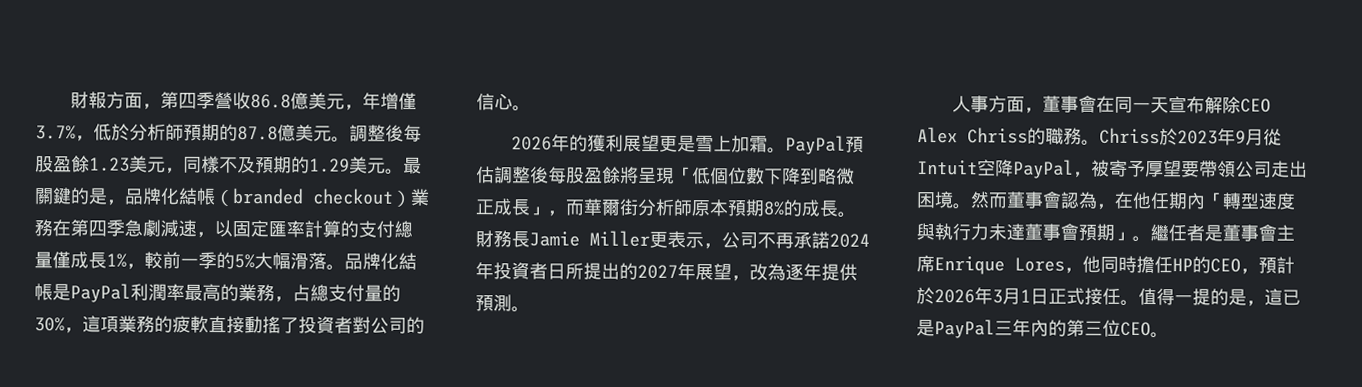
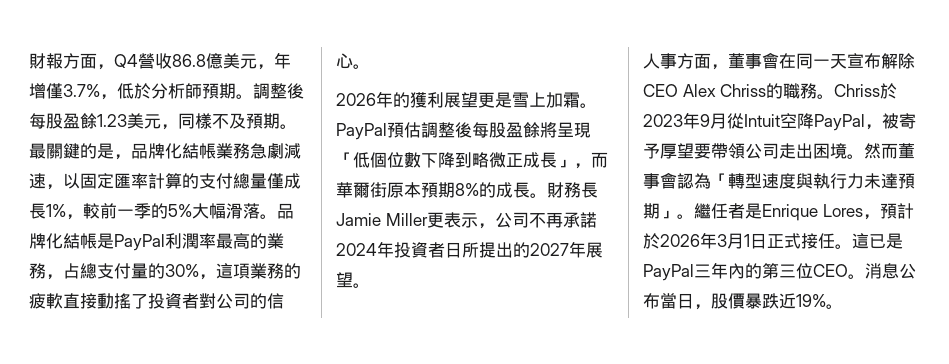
[159,91,215,109] 第四季 -> [114,54,138,68] Q4
[219,123,332,142] 的87.8億美元 -> (236, 91) none
[291,156,386,174] 的1.29美元 -> (280, 121) none
[214,188,430,207] [34,219,125,237] （branded checkout）業務在第四季 -> [216,143,250,159] 業務
[637,198,692,217] 分析師 -> (387, 190) none
[731,263,858,282] [475,294,512,312] ，改為逐年提供預測 -> (353, 280) none
[1096,191,1206,210] ，在他任期內 -> (711, 181) none
[1024,223,1079,241] 董事會 -> (898, 181) none
[1222,224,1295,242] [916,255,1241,275] 董事會主席Enrique Lores，他同時擔任HP的CEO -> [762,204,863,221] Enrique Lores
[1138,287,1265,307] 值得一提的是， -> (852, 246) none
(1169, 335) none -> [865,263,916,279] [643,293,843,310] 消息公布當日，股價暴跌近19%。

